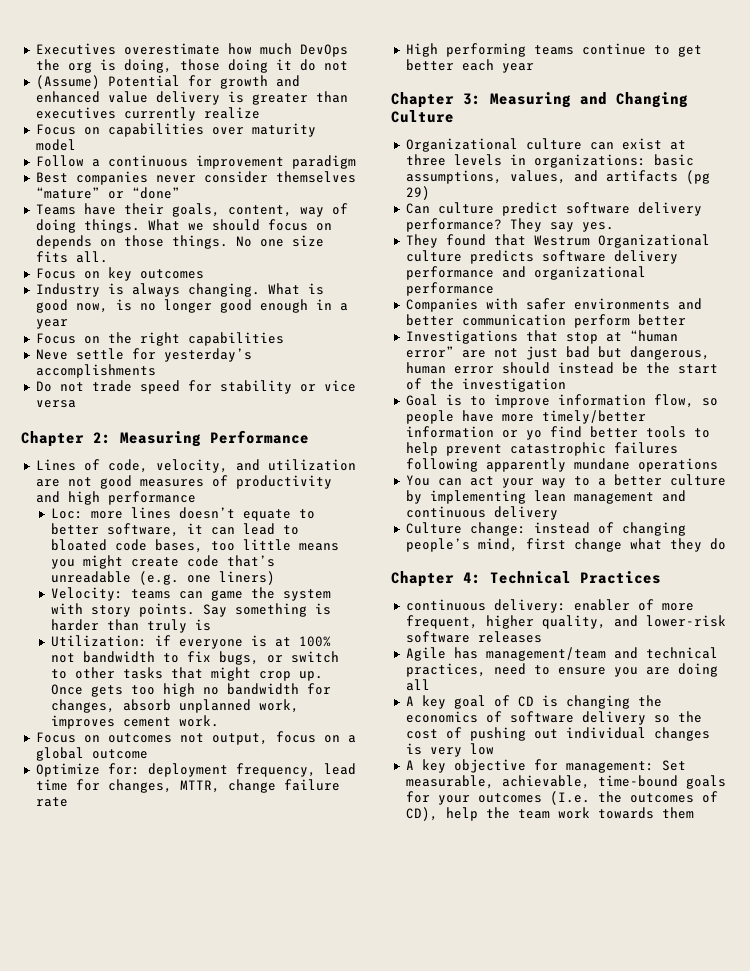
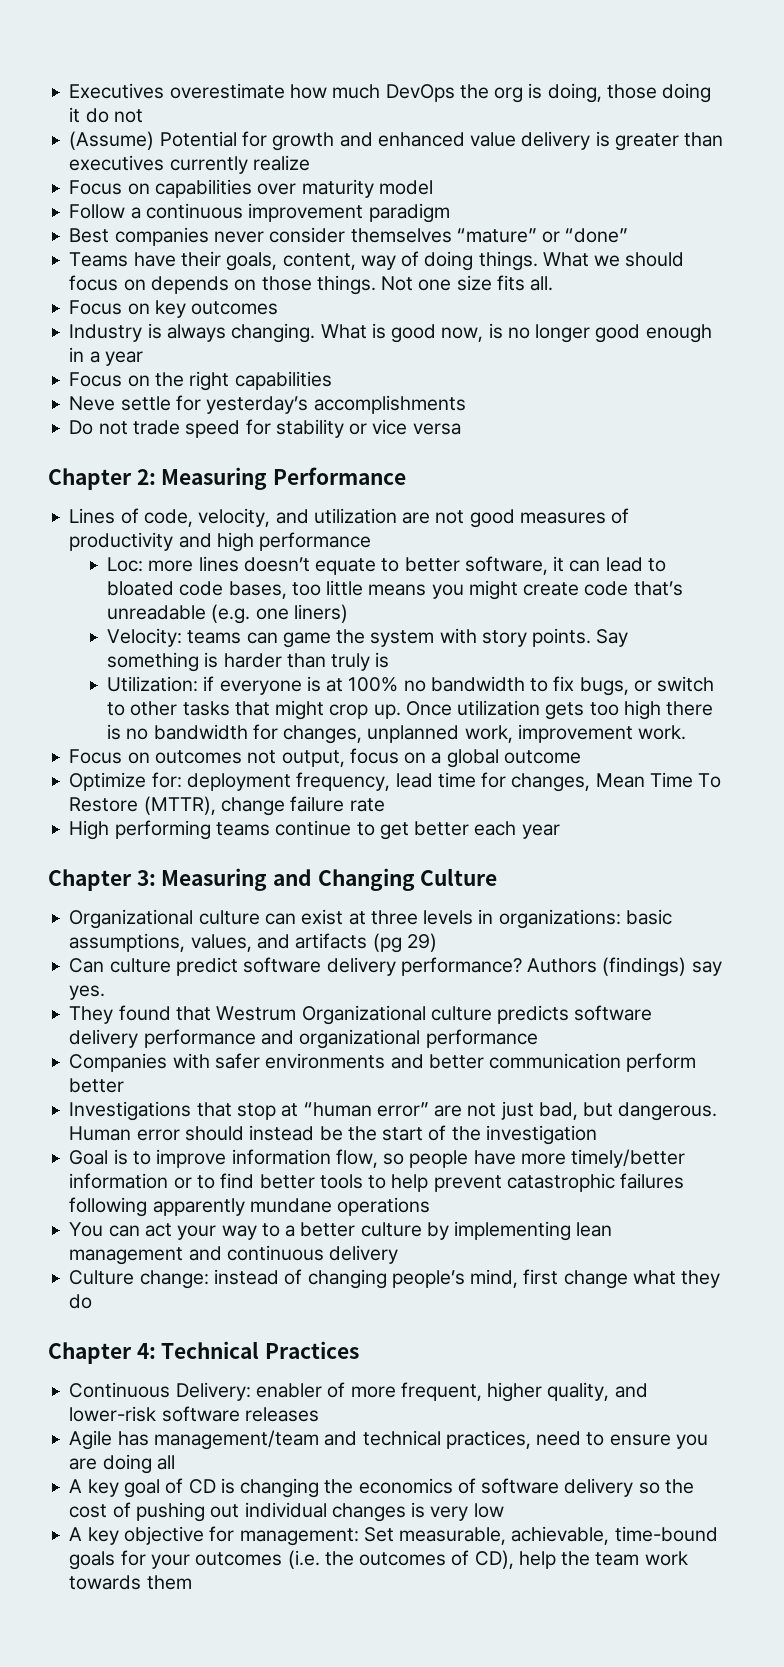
[235,236,252,247] No -> [381,276,414,291] Not
[51,653,76,663] not -> [403,680,426,692] no
(84, 689) none -> [457,700,541,716] utilization
(196, 690) none -> [666,701,714,716] [107,724,122,740] there is
[123,699,172,711] absorb -> (363, 734) none
[51,715,172,729] improves cement -> [517,724,633,743] improvement
[179,780,220,793] MTTR, -> [595,772,722,788] [69,796,216,815] Mean Time To Restore (MTTR),
[509,218,542,232] They -> [527,957,687,977] Authors (findings)
[565,346,710,360] [405,362,446,374] bad but dangerous, human -> [538,1102,718,1121] [69,1126,132,1141] bad, but dangerous. Human
[525,430,542,440] yo -> [196,1175,215,1189] to
[405,599,566,613] continuous delivery: -> [69,1382,251,1401] Continuous Delivery:
[549,791,590,805] (I.e. -> [287,1550,320,1569] (i.e.

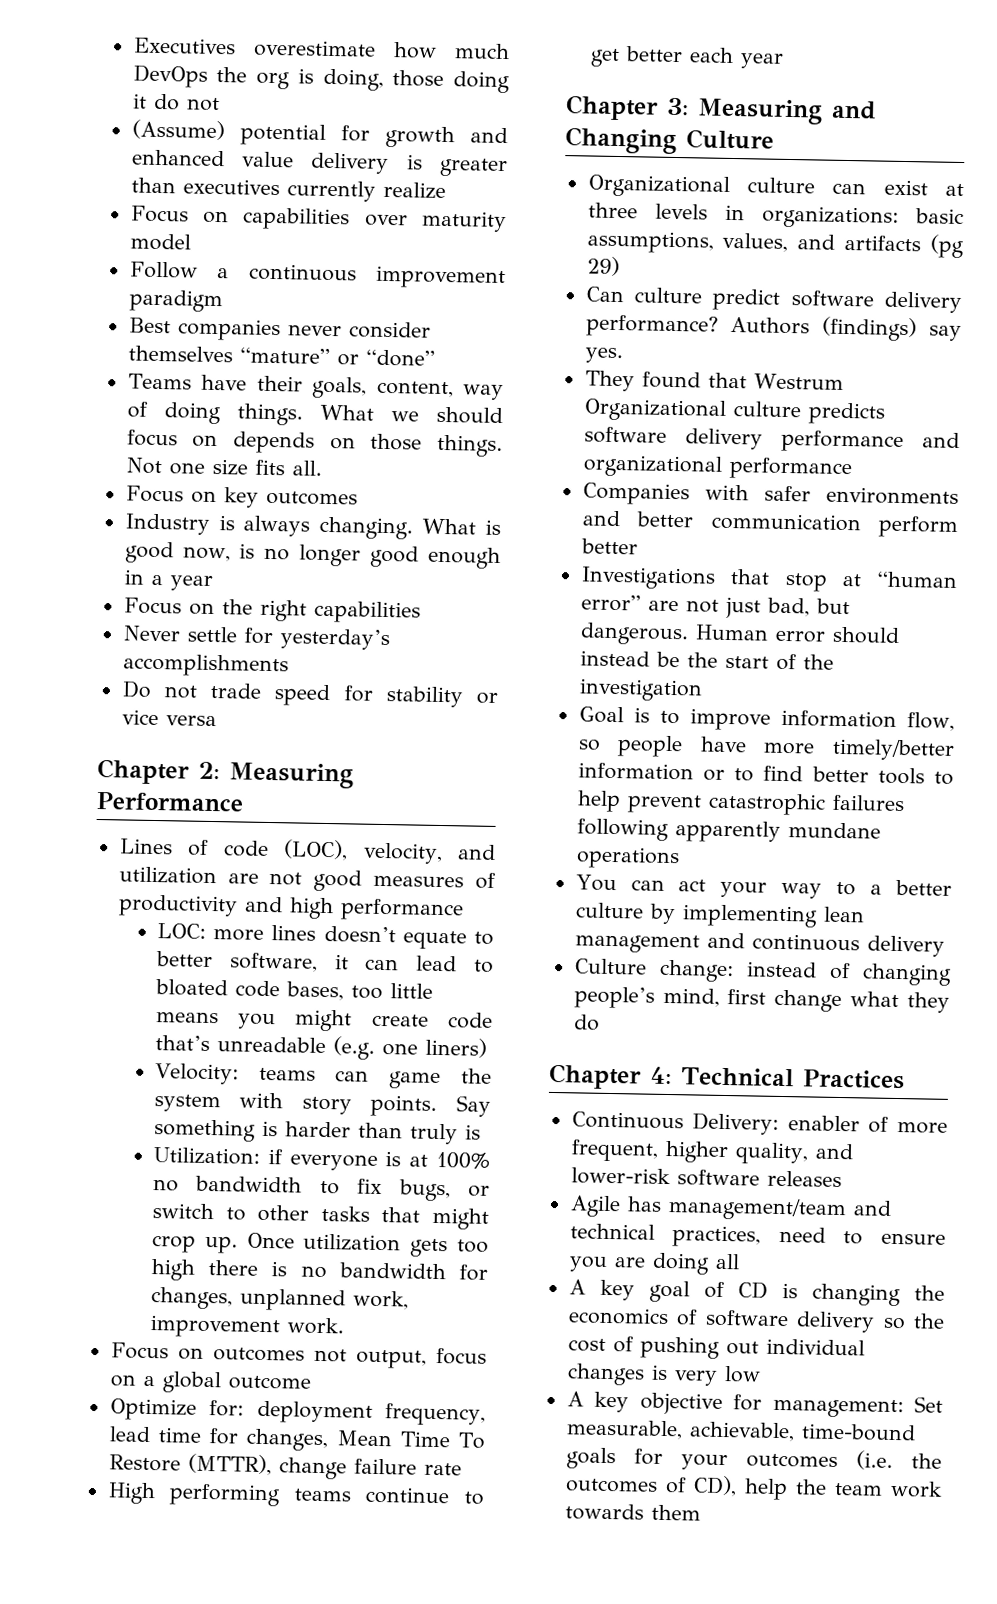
[159,131,237,147] Potential -> [239,123,326,146] potential
[69,396,116,411] Neve -> [122,625,181,642] Never
[143,509,193,527] code, -> [223,839,349,861] code (LOC),
[107,557,144,572] Loc: -> [156,923,206,939] LOC:

